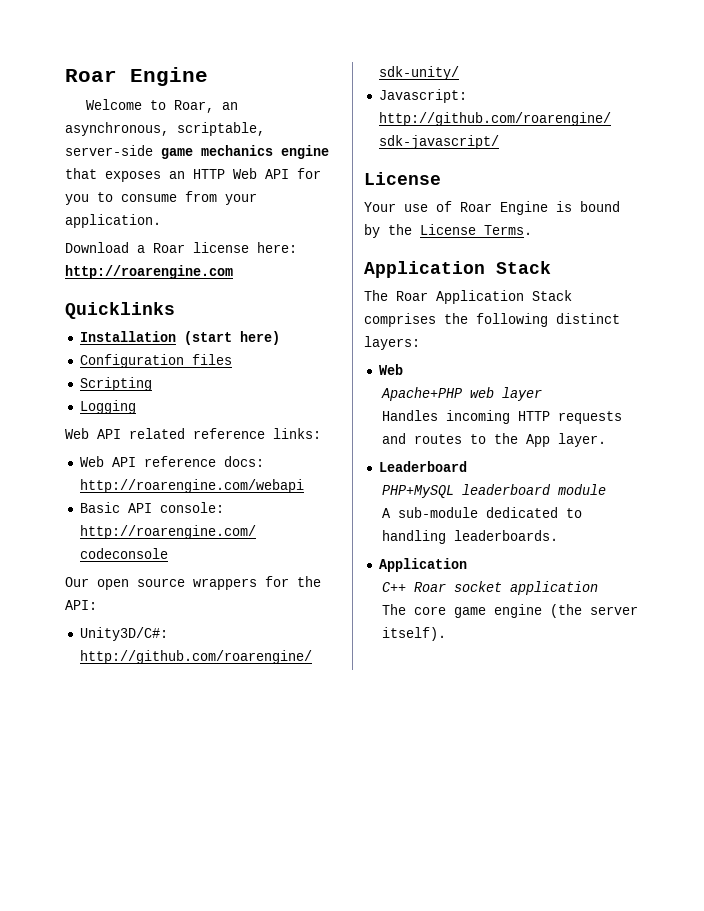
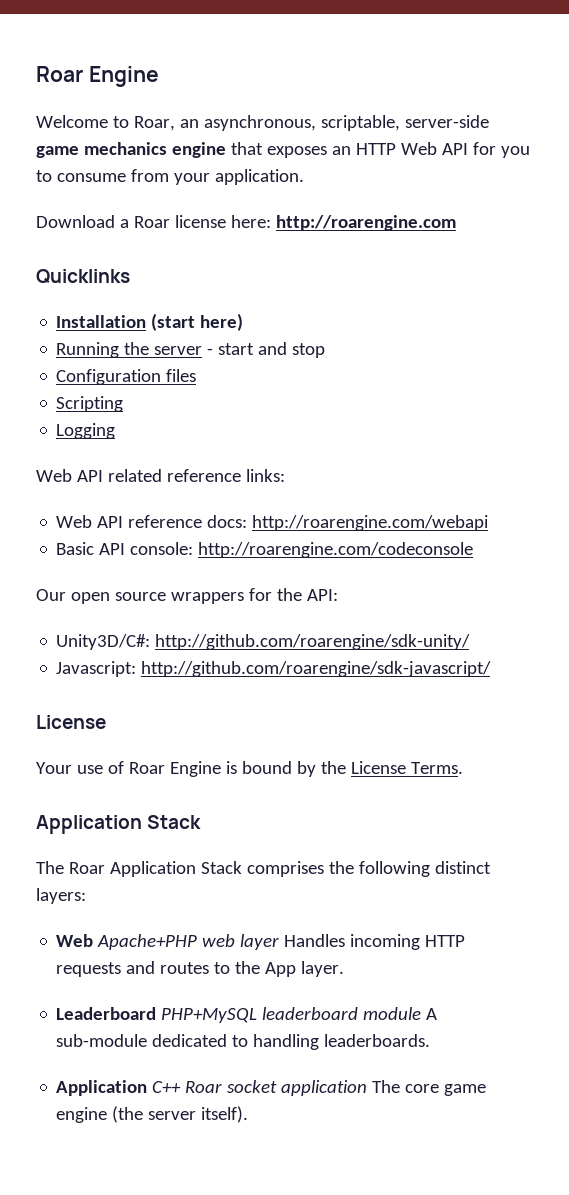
(280, 338) none -> [56,342,326,358] // Running the server - start and stop
(403, 369) // -> (94, 940) none
(542, 394) // -> (280, 942) none
(467, 466) // -> (157, 1013) none
(606, 489) // -> (422, 1013) none
(467, 565) // -> (148, 1088) none
(598, 588) // -> (368, 1088) none

